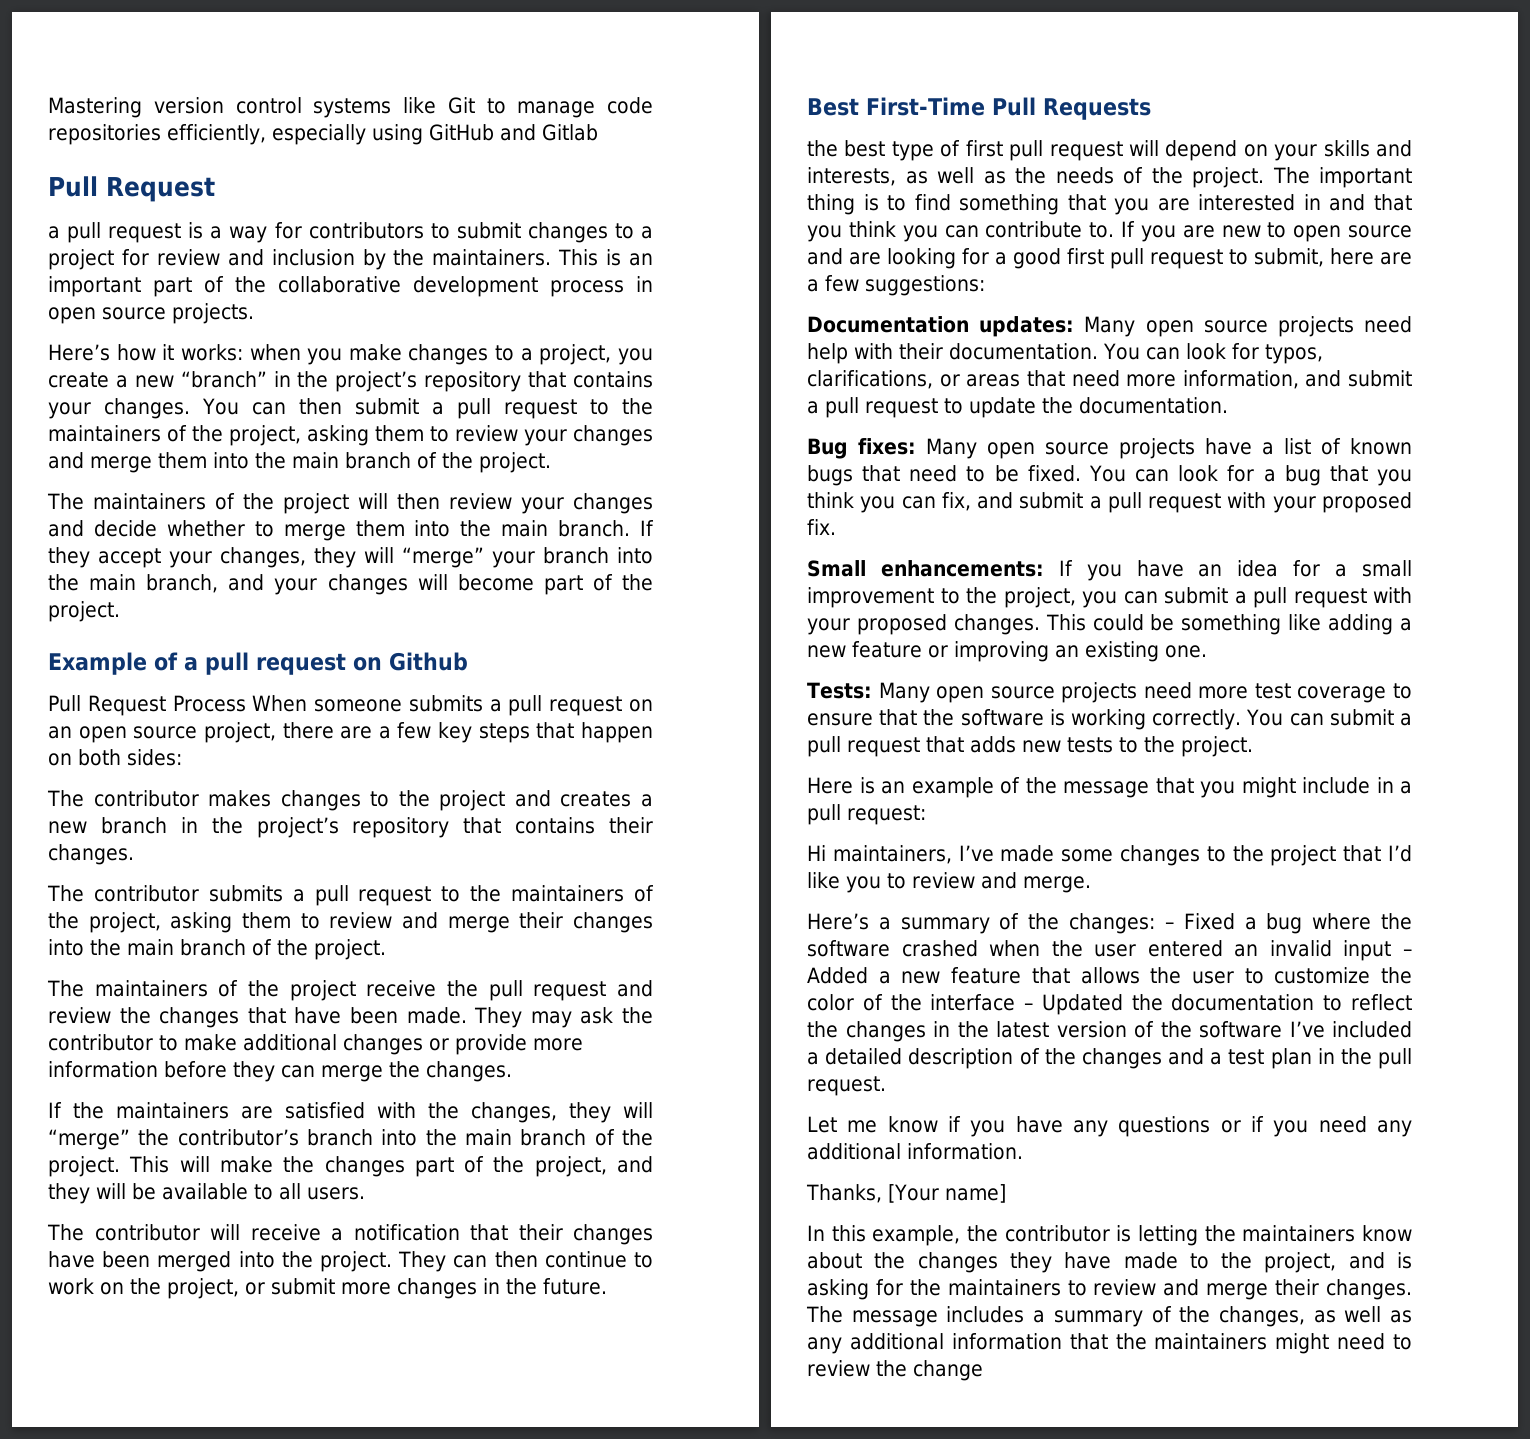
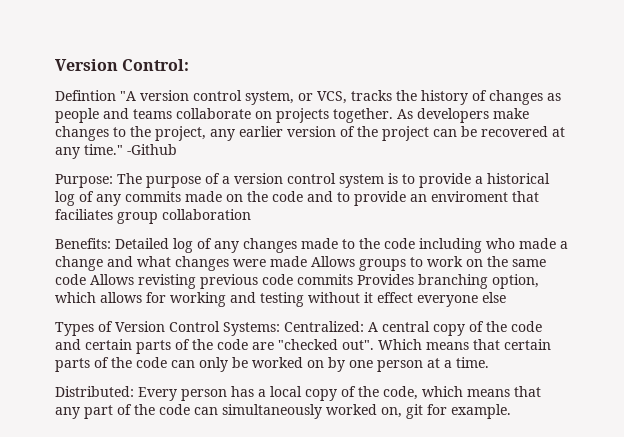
[48,97,653,118] [48,124,598,145] [48,176,215,202] [48,222,653,243] [48,249,653,270] [48,276,653,297] [48,303,254,324] [48,344,653,365] [48,371,654,392] [48,398,653,419] [48,425,653,446] [48,452,551,473] [47,493,653,514] [48,520,654,541] [48,547,653,568] [48,574,654,595] [48,601,120,622] [48,652,468,675] [48,695,654,716] [48,722,653,743] [48,749,182,766] [47,790,653,811] [48,817,653,838] [48,844,134,865] [47,885,655,906] [48,912,653,933] [48,939,386,960] [47,980,653,1001] [48,1007,654,1028] [48,1034,583,1055] [48,1061,512,1082] [48,1102,653,1123] [48,1129,653,1150] [48,1156,653,1177] [48,1183,365,1204] [47,1224,653,1245] [48,1251,653,1272] [48,1278,607,1299] [807,97,1151,120] [807,140,1412,161] [807,167,1412,188] [807,194,1412,215] [807,221,1412,242] [807,248,1412,269] [807,275,985,296] [807,316,1412,337] [807,343,1323,364] [807,370,1412,389] [807,397,1228,418] [807,438,1412,459] [807,465,1412,486] [807,492,1412,513] [807,519,836,535] [807,560,1413,581] [807,587,1412,608] [807,614,1412,635] [807,641,1207,662] [807,682,1412,703] [807,709,1412,730] [807,736,1253,757] [807,777,1412,798] [807,804,926,825] [807,845,1412,866] [807,872,1091,893] [807,913,1412,934] [807,940,1412,961] [807,967,1412,984] [807,994,1412,1015] [807,1021,1412,1042] [807,1048,1412,1069] [807,1076,886,1096] [807,1116,1412,1137] [807,1143,1023,1160] [806,1184,1006,1203] [807,1225,1412,1246] [807,1252,1412,1273] [807,1279,1412,1300] [806,1306,1412,1327] [807,1333,1412,1354] [807,1360,983,1381] Mastering version control systems like Git to manage code repositories efficiently, especially using GitHub and Gitlab // Pull Request // a pull request is a way for contributors to submit changes to a project for review and inclusion by the maintainers. This is an important part of the collaborative development process in open source projects. // Here’s how it works: when you make changes to a project, you create a new “branch” in the project’s repository that contains your changes. You can then submit a pull request to the maintainers of the project, asking them to review your changes and merge them into the main branch of the project. // The maintainers of the project will then review your changes and decide whether to merge them into the main branch. If they accept your changes, they will “merge” your branch into the main branch, and your changes will become part of the project. // Example of a pull request on Github // Pull Request Process When someone submits a pull request on an open source project, there are a few key steps that happen on both sides: // The contributor makes changes to the project and creates a new branch in the project’s repository that contains their changes. // The contributor submits a pull request to the maintainers of the project, asking them to review and merge their changes into the main branch of the project. // The maintainers of the project receive the pull request and review the changes that have been made. They may ask the contributor to make additional changes or provide more information before they can merge the changes. // If the maintainers are satisfied with the changes, they will “merge” the contributor’s branch into the main branch of the project. This will make the changes part of the project, and they will be available to all users. // The contributor will receive a notification that their changes have been merged into the project. They can then continue to work on the project, or submit more changes in the future. // Best First-Time Pull Requests // the best type of first pull request will depend on your skills and interests, as well as the needs of the project. The important thing is to find something that you are interested in and that you think you can contribute to. If you are new to open source and are looking for a good first pull request to submit, here are a few suggestions: // Documentation updates: Many open source projects need help with their documentation. You can look for typos, clarifications, or areas that need more information, and submit a pull request to update the documentation. // Bug fixes: Many open source projects have a list of known bugs that need to be fixed. You can look for a bug that you think you can fix, and submit a pull request with your proposed fix. // Small enhancements: If you have an idea for a small improvement to the project, you can submit a pull request with your proposed changes. This could be something like adding a new feature or improving an existing one. // Tests: Many open source projects need more test coverage to ensure that the software is working correctly. You can submit a pull request that adds new tests to the project. // Here is an example of the message that you might include in a pull request: // Hi maintainers, I’ve made some changes to the project that I’d like you to review and merge. // Here’s a summary of the changes: – Fixed a bug where the software crashed when the user entered an invalid input – Added a new feature that allows the user to customize the color of the interface – Updated the documentation to reflect the changes in the latest version of the software I’ve included a detailed description of the changes and a test plan in the pull request. // Let me know if you have any questions or if you need any additional information. // Thanks, [Your name] // In this example, the contributor is letting the maintainers know about the changes they have made to the project, and is asking for the maintainers to review and merge their changes. The message includes a summary of the changes, as well as any additional information that the maintainers might need to review the change -> [55,59,190,71] [55,90,561,105] [55,108,529,123] [55,126,565,141] [55,144,177,159] [55,173,550,188] [55,191,539,206] [55,209,251,224] [55,238,568,253] [55,256,546,271] [55,274,539,289] [55,292,506,307] [55,321,542,336] [55,339,551,354] [55,357,489,372] [55,386,541,401] [55,404,511,419] Version Control: // Defintion "A version control system, or VCS, tracks the history of changes as people and teams collaborate on projects together. As developers make changes to the project, any earlier version of the project can be recovered at any time." -Github // Purpose: The purpose of a version control system is to provide a historical log of any commits made on the code and to provide an enviroment that faciliates group collaboration // Benefits: Detailed log of any changes made to the code including who made a change and what changes were made Allows groups to work on the same code Allows revisting previous code commits Provides branching option, which allows for working and testing without it effect everyone else // Types of Version Control Systems: Centralized: A central copy of the code and certain parts of the code are "checked out". Which means that certain parts of the code can only be worked on by one person at a time. // Distributed: Every person has a local copy of the code, which means that any part of the code can simultaneously worked on, git for example.

